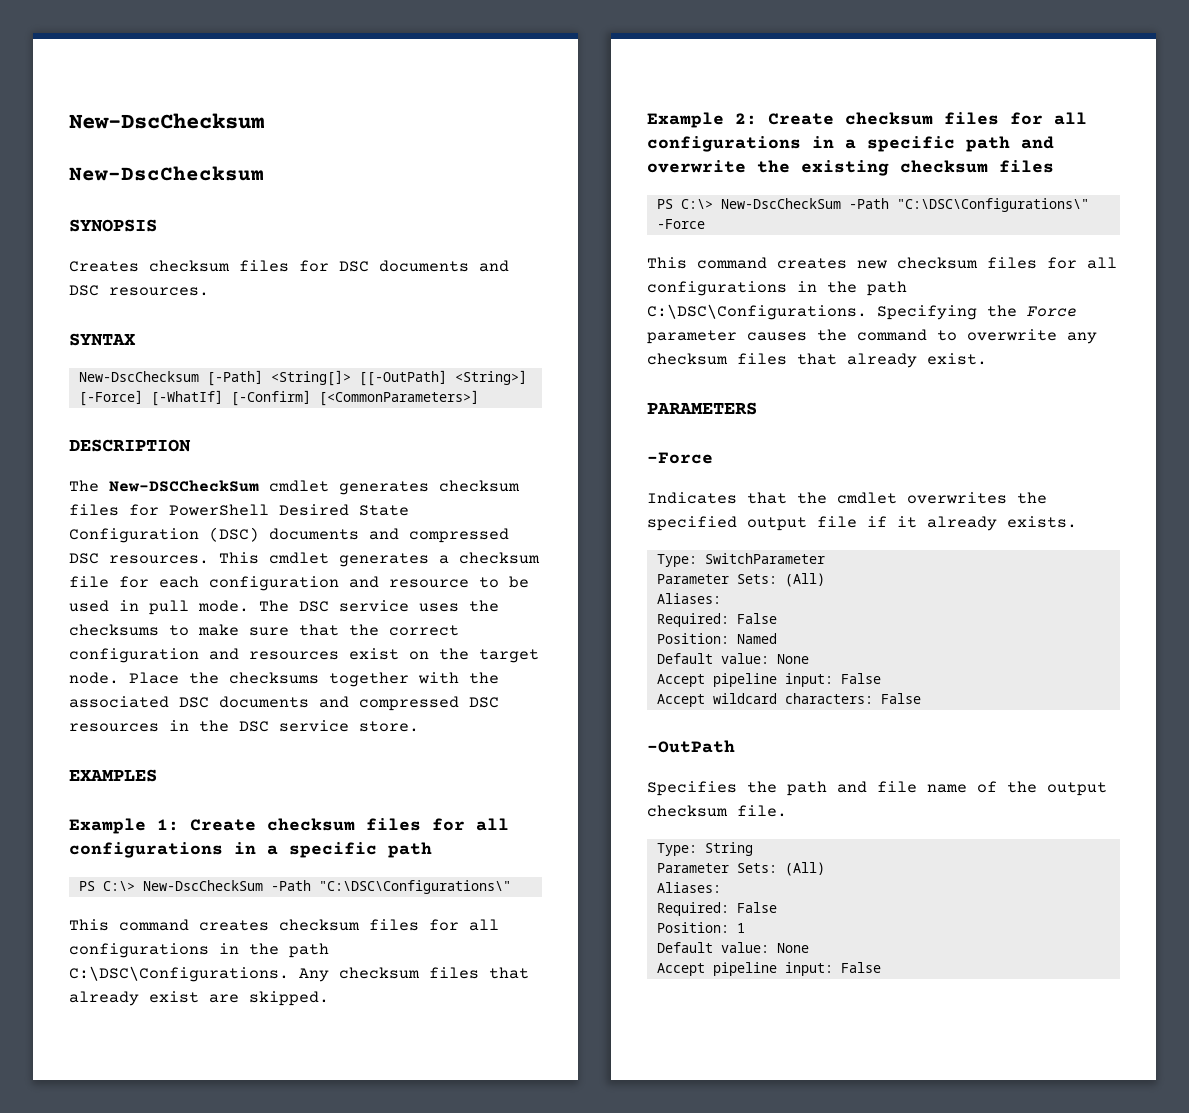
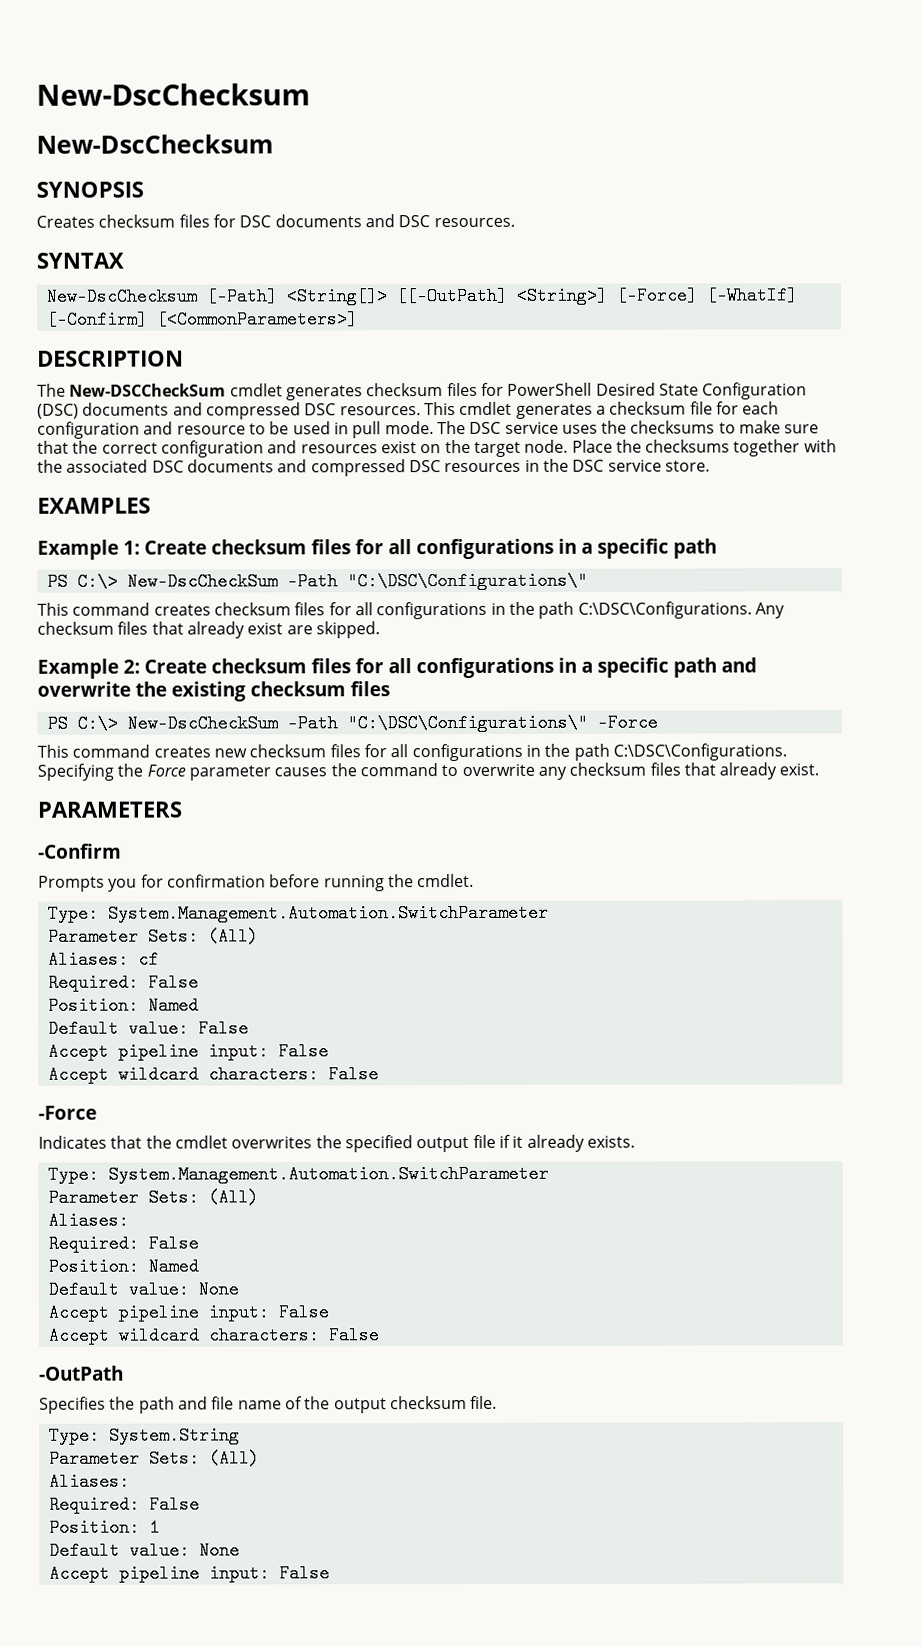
(757, 408) none -> [38,843,122,859] [38,873,475,892] [47,903,549,923] [47,927,259,946] [47,950,159,969] [47,973,199,992] [47,996,199,1015] [47,1019,249,1038] [47,1042,329,1061] [47,1065,379,1084] // -Confirm // Prompts you for confirmation before running the cmdlet. // Type: System.Management.Automation.SwitchParameter // Parameter Sets: (All) // Aliases: cf // Required: False // Position: Named // Default value: False // Accept pipeline input: False // Accept wildcard characters: False
[704,553,825,564] SwitchParameter -> [107,1164,549,1184] System.Management.Automation.SwitchParameter
[704,842,753,856] String -> [108,1426,240,1445] System.String

